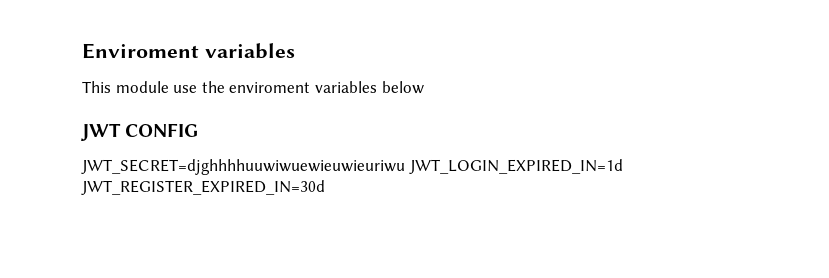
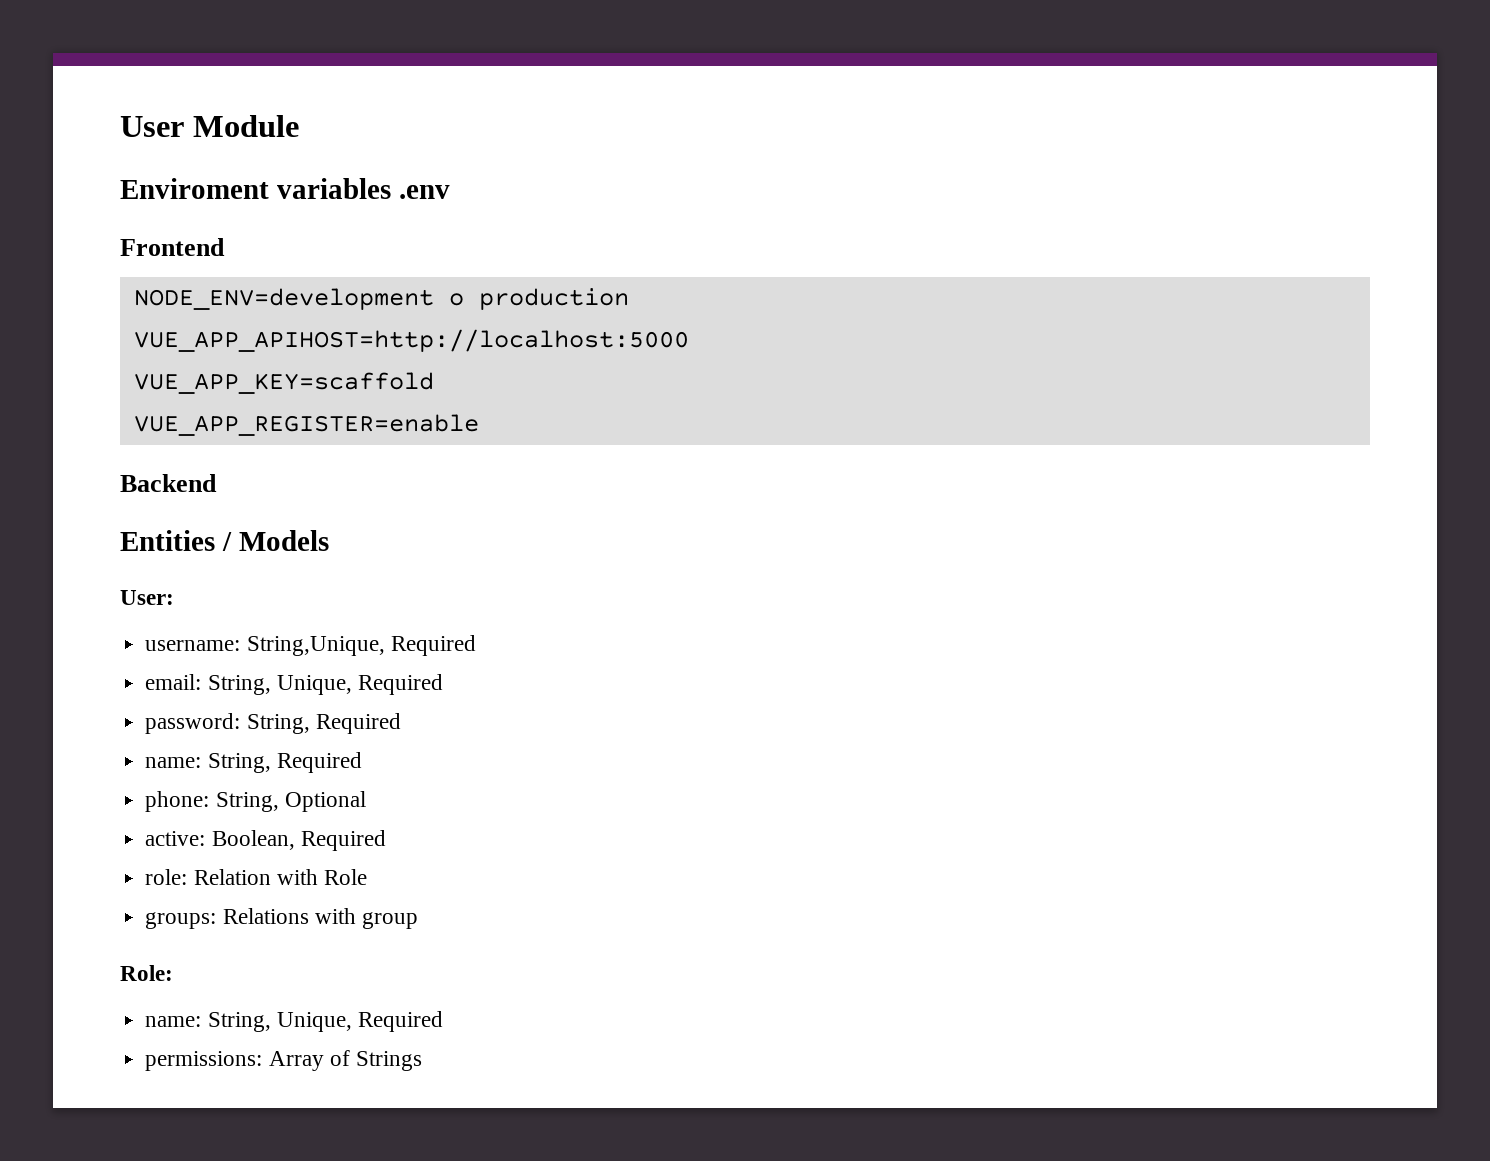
(82, 51) none -> [120,115,299,137] User Module //
[82,81,424,94] [81,123,199,141] [81,159,623,175] [81,180,325,195] // This module use the enviroment variables below // JWT CONFIG // JWT_SECRET=djghhhhuuwiwuewieuwieuriwu JWT_LOGIN_EXPIRED_IN=1d JWT_REGISTER_EXPIRED_IN=30d -> [398,185,450,199] [120,238,225,256] [133,288,629,310] [133,329,689,352] [133,372,434,394] [133,414,479,436] [120,474,217,492] [120,530,329,551] [120,590,174,605] [145,635,476,656] [145,674,443,695] [145,713,401,734] [145,752,362,773] [145,791,366,812] [145,830,386,851] [145,869,367,885] [145,908,418,929] [120,965,173,981] [145,1011,443,1032] [145,1050,422,1071] .env // Frontend // NODE_ENV=development o production // VUE_APP_APIHOST=http://localhost:5000 // VUE_APP_KEY=scaffold // VUE_APP_REGISTER=enable // Backend // Entities / Models // User: // username: String,Unique, Required // email: String, Unique, Required // password: String, Required // name: String, Required // phone: String, Optional // active: Boolean, Required // role: Relation with Role // groups: Relations with group // Role: // name: String, Unique, Required // permissions: Array of Strings

